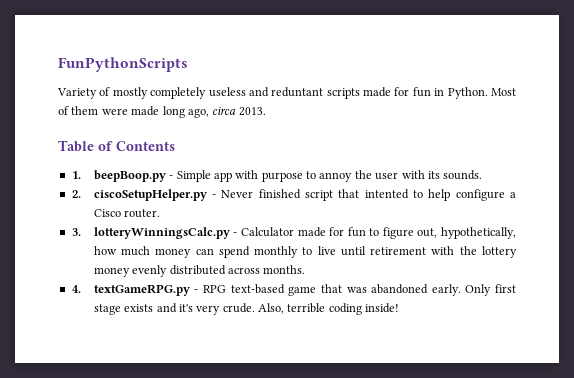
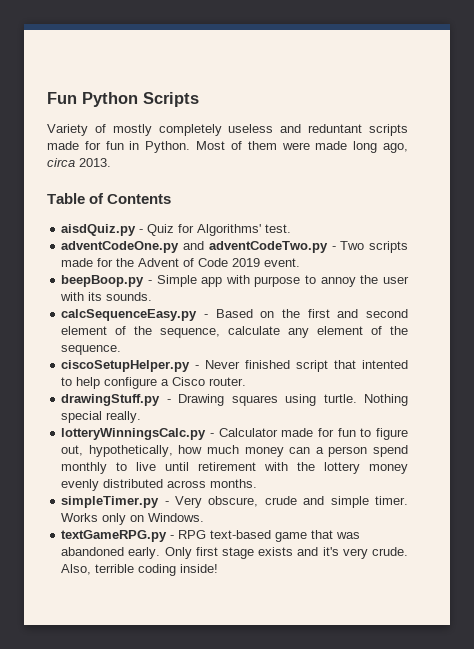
[58,57,188,72] FunPythonScripts -> [47,92,199,107] Fun Python Scripts
[71,171,81,179] 1. -> [61,224,292,236] [61,241,409,253] [61,258,301,267] aisdQuiz.py - Quiz for Algorithms' test. // adventCodeOne.py and adventCodeTwo.py - Two scripts made for the Advent of Code 2019 event. //
[71,190,81,198] 2. -> [61,309,409,321] [61,326,408,338] [61,345,122,355] calcSequenceEasy.py - Based on the first and second element of the sequence, calculate any element of the sequence. //
[71,228,81,236] 3. -> [61,394,408,406] [61,411,142,423] drawingStuff.py - Drawing squares using turtle. Nothing special really. //
(214, 251) none -> [315,446,368,457] a person
[71,285,81,293] 4. -> [61,496,408,508] [61,513,205,525] simpleTimer.py - Very obscure, crude and simple timer. Works only on Windows. //

